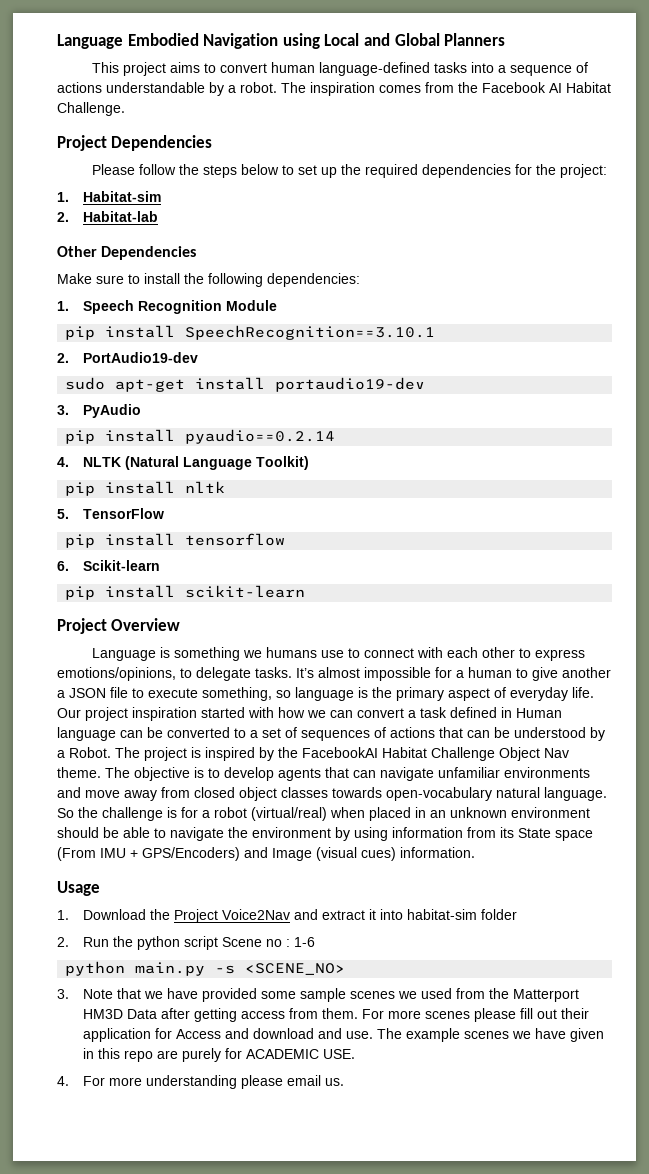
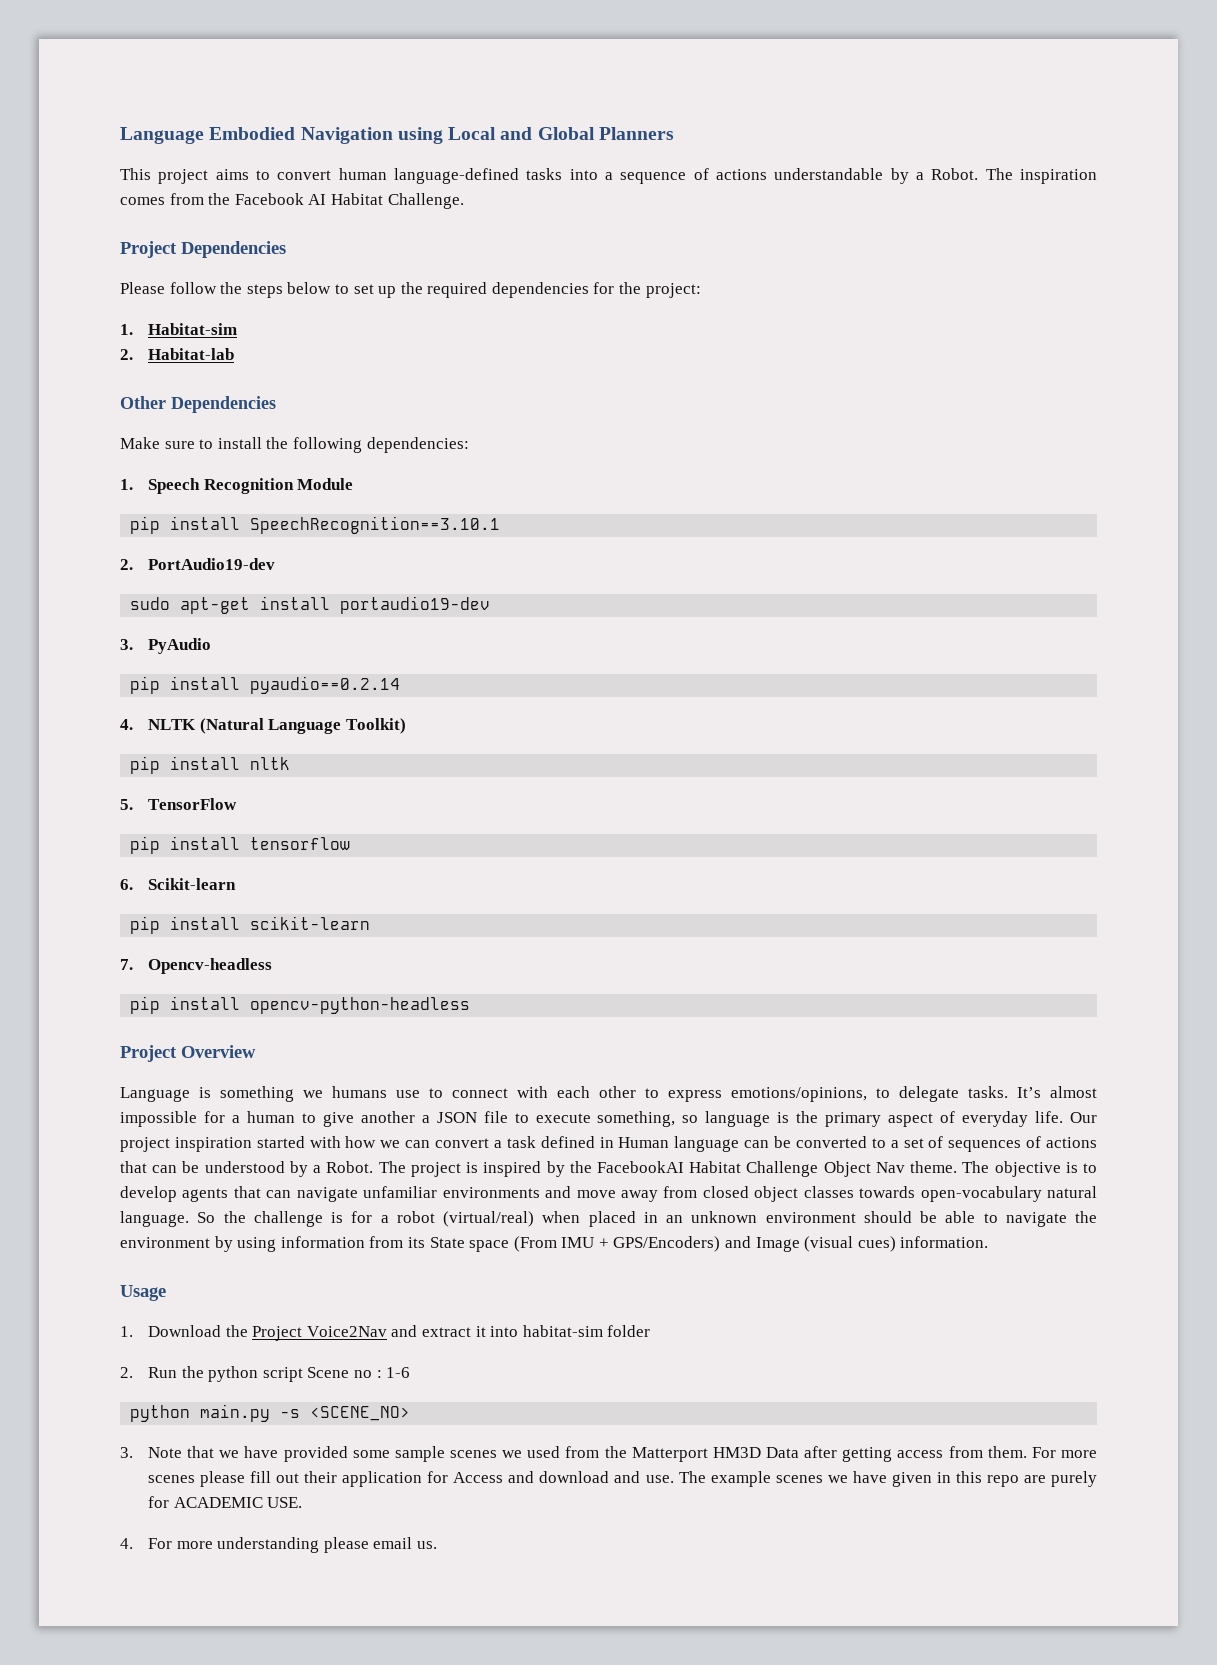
[240,82,277,93] robot. -> [931,168,979,180] Robot.
(306, 591) none -> [120,958,273,974] [130,996,471,1014] // 7. Opencv-headless // pip install opencv-python-headless

